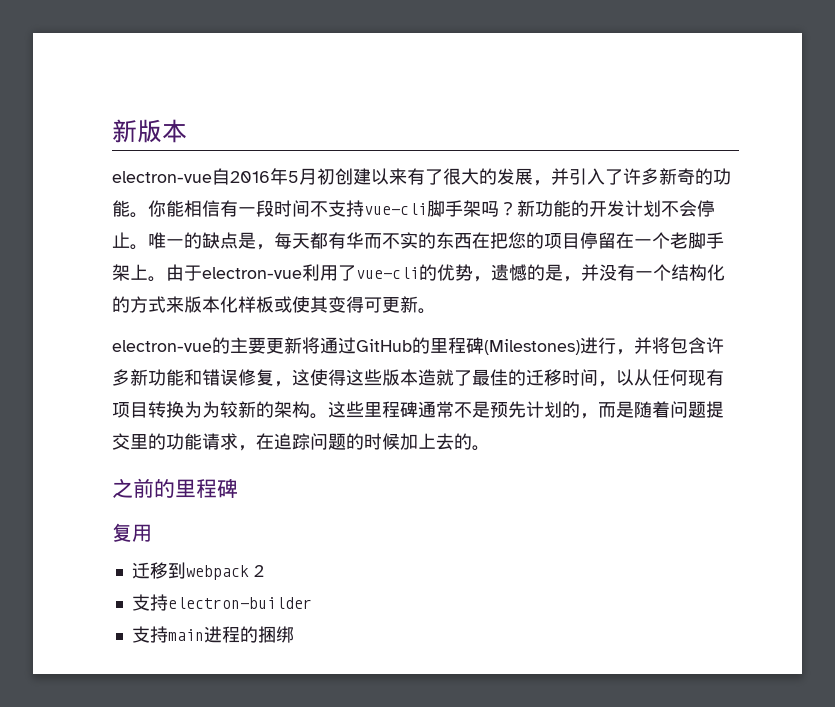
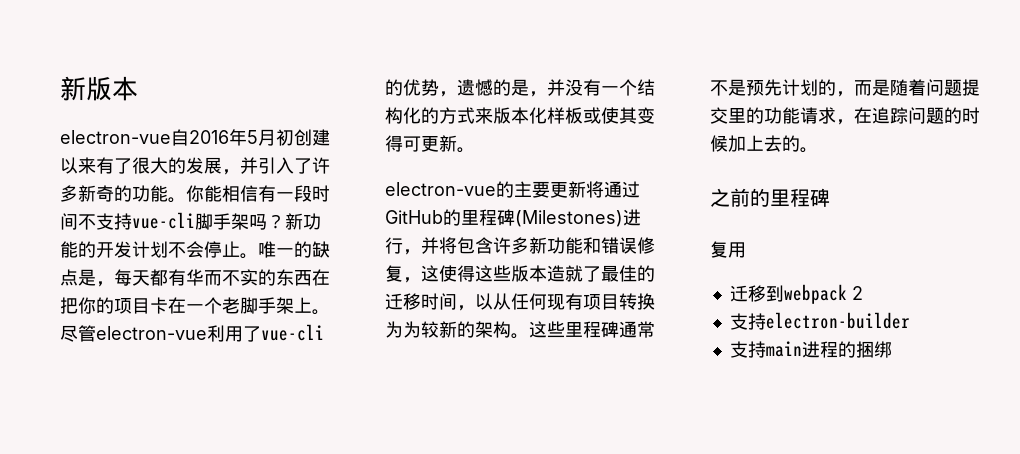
[508,232,616,249] 您的项目停留 -> [78,297,168,314] 你的项目卡
[166,264,202,281] 由于 -> [60,325,96,342] 尽管

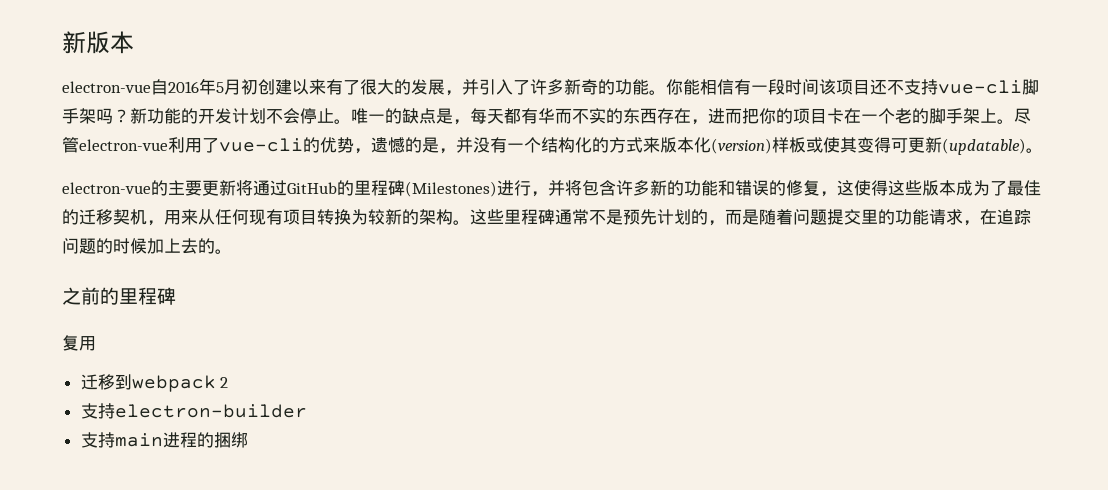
(78, 221) none -> [819,79,887,95] 该项目还
[312,269,330,286] 在 -> [657,108,742,125] 存在，进而
(240, 305) none -> [912,108,929,124] 的
(547, 115) none -> [711,138,772,154] (version)
(457, 143) none -> [942,138,1026,155] (updatable)
(547, 245) none -> [667,180,684,196] 的
(637, 245) none -> [769,180,786,196] 的
[547,265,583,282] 造就 -> [956,180,990,196] 成为
[421,293,493,311] 时间，以 -> [113,209,198,226] 契机，用来
[403,321,421,338] 为 -> (368, 217) none

